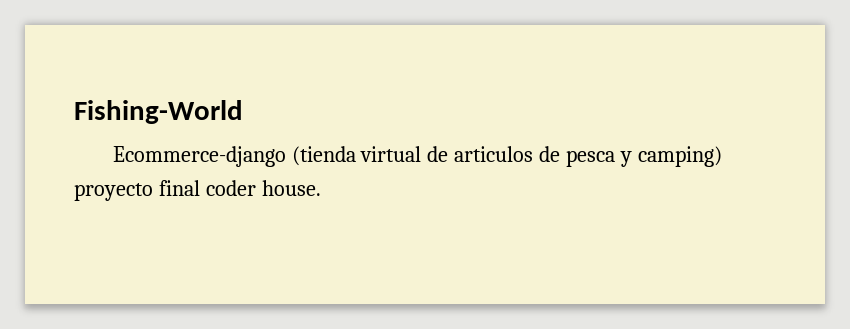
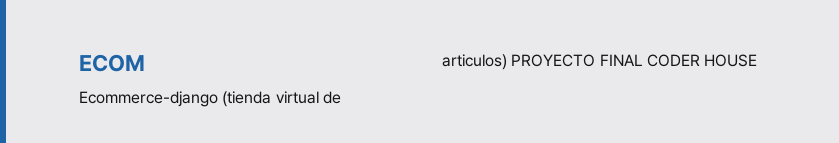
[74,100,243,124] Fishing-World -> [79,54,145,72] ECOM
[454,146,723,167] [74,180,321,201] articulos de pesca y camping) proyecto final coder house. -> [442,54,758,70] articulos) PROYECTO FINAL CODER HOUSE

